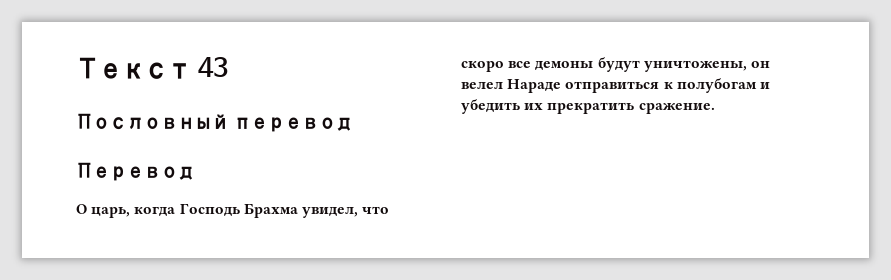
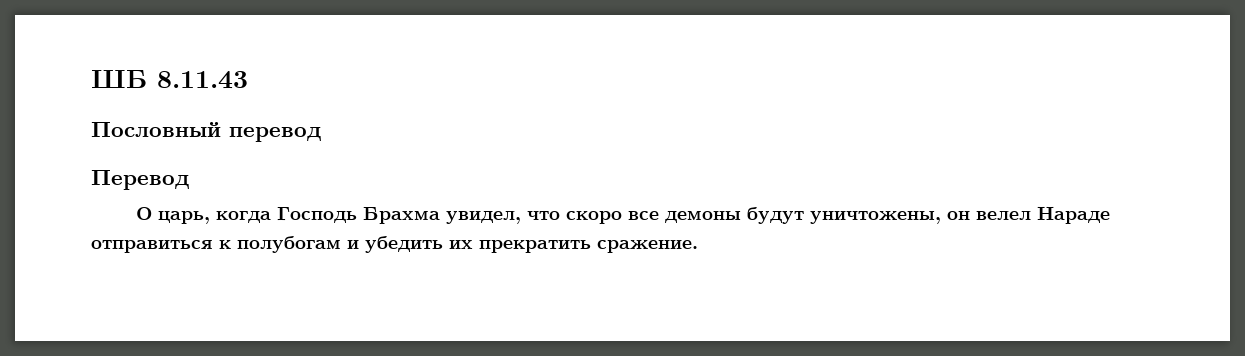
[76,57,228,79] Текст 43 -> [91,70,248,89] ШБ 8.11.43

